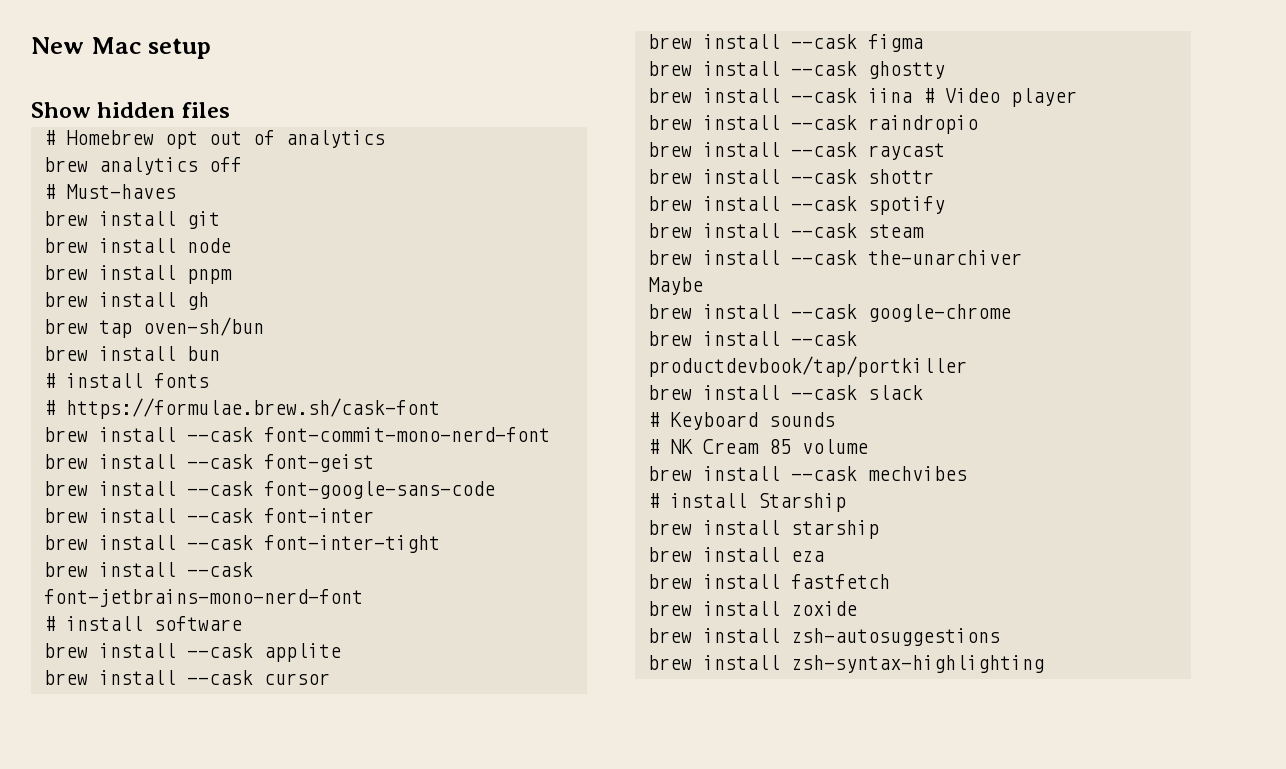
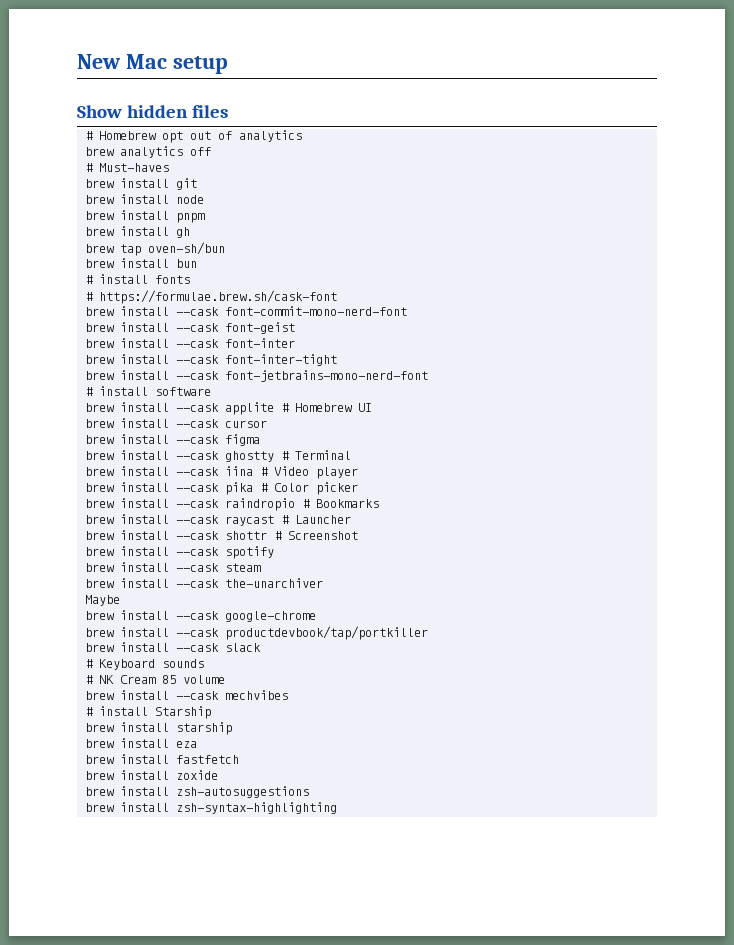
[43,481,495,499] // brew install --cask font-google-sans-code -> (296, 328) none
(341, 652) none -> [281,403,373,412] # Homebrew UI
(945, 70) none -> [281,450,352,460] # Terminal
(1077, 97) none -> [85,482,359,495] // brew install --cask pika # Color picker
(978, 124) none -> [302,499,380,508] # Bookmarks
(945, 151) none -> [281,515,352,524] # Launcher
(934, 176) none -> [274,531,359,540] # Screenshot

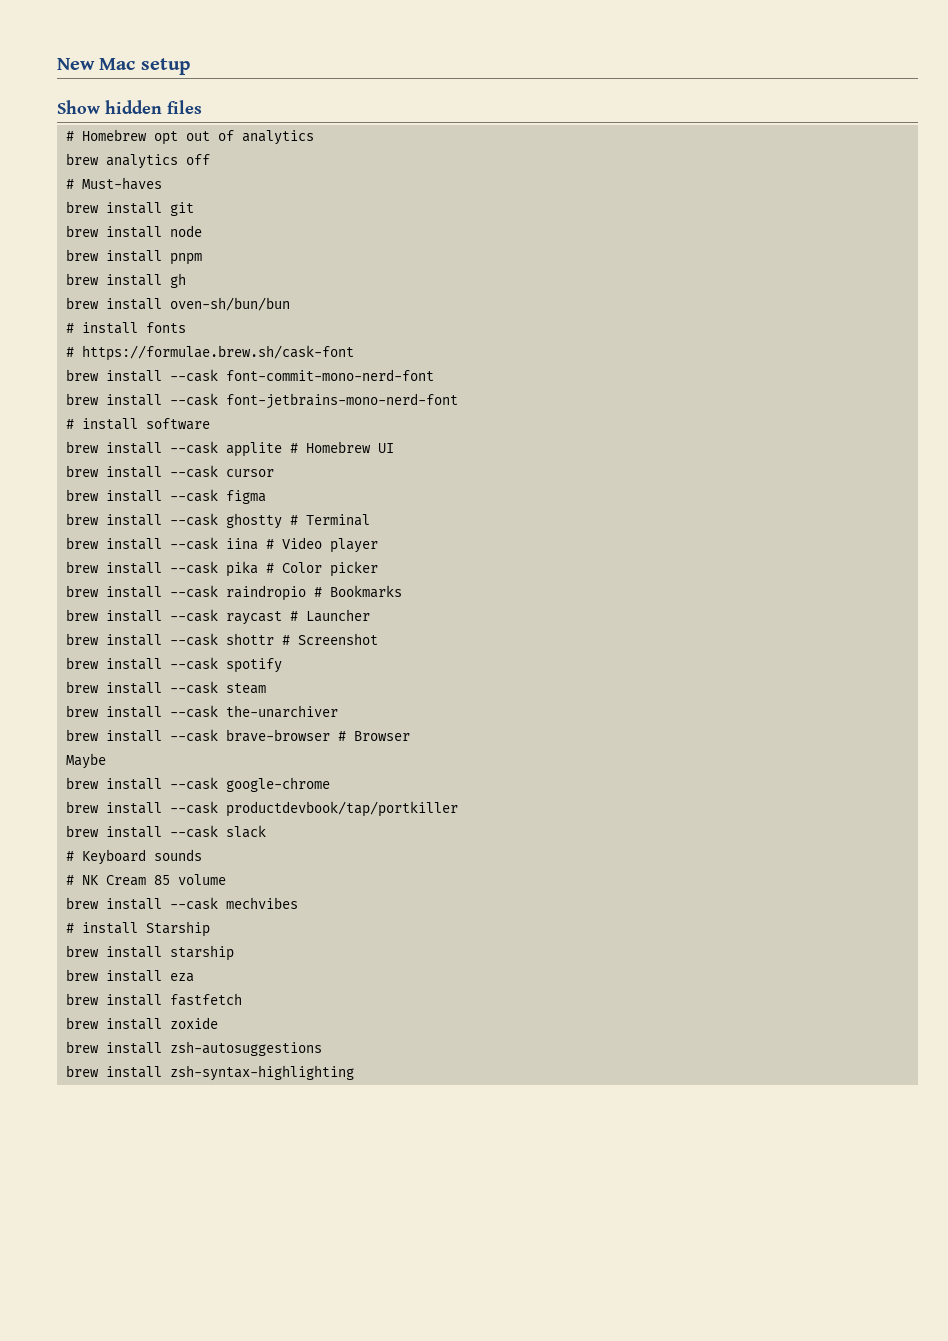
[85,242,226,256] [85,258,198,268] // brew tap oven-sh/bun // brew install bun -> [66,297,291,311] // brew install oven-sh/bun/bun
[85,322,296,334] [85,338,296,348] [85,354,338,366] // brew install --cask font-geist // brew install --cask font-inter // brew install --cask font-inter-tight -> (435, 375) none
(324, 583) none -> [66,729,411,742] // brew install --cask brave-browser # Browser

